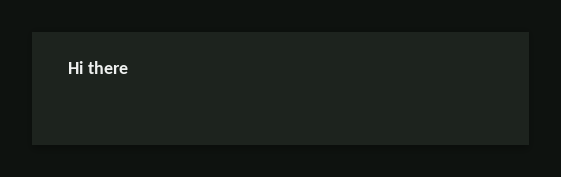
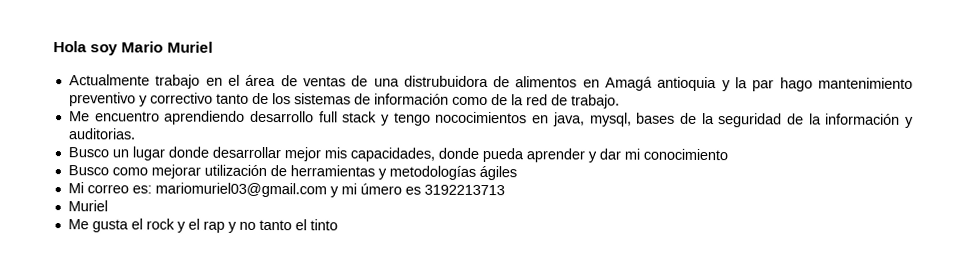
[68,61,128,74] Hi there -> [53,41,213,56] [68,74,913,92] [68,92,620,109] [68,110,915,128] [67,128,136,140] [67,146,728,163] [67,164,517,181] [67,182,505,198] [67,200,108,212] [67,218,338,233] Hola soy Mario Muriel // Actualmente trabajo en el área de ventas de una distrubuidora de alimentos en Amagá antioquia y la par hago mantenimiento preventivo y correctivo tanto de los sistemas de información como de la red de trabajo. // Me encuentro aprendiendo desarrollo full stack y tengo nococimientos en java, mysql, bases de la seguridad de la información y auditorias. // Busco un lugar donde desarrollar mejor mis capacidades, donde pueda aprender y dar mi conocimiento // Busco como mejorar utilización de herramientas y metodologías ágiles // Mi correo es: mariomuriel03@gmail.com y mi úmero es 3192213713 // Muriel // Me gusta el rock y el rap y no tanto el tinto

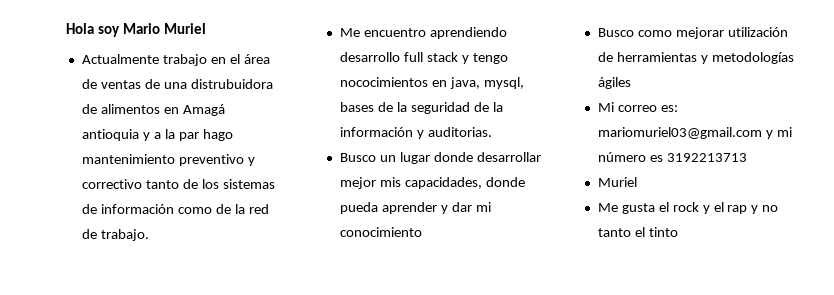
(731, 86) none -> [153,132,161,139] a
[359,183,402,195] úmero -> [597,152,646,162] número

